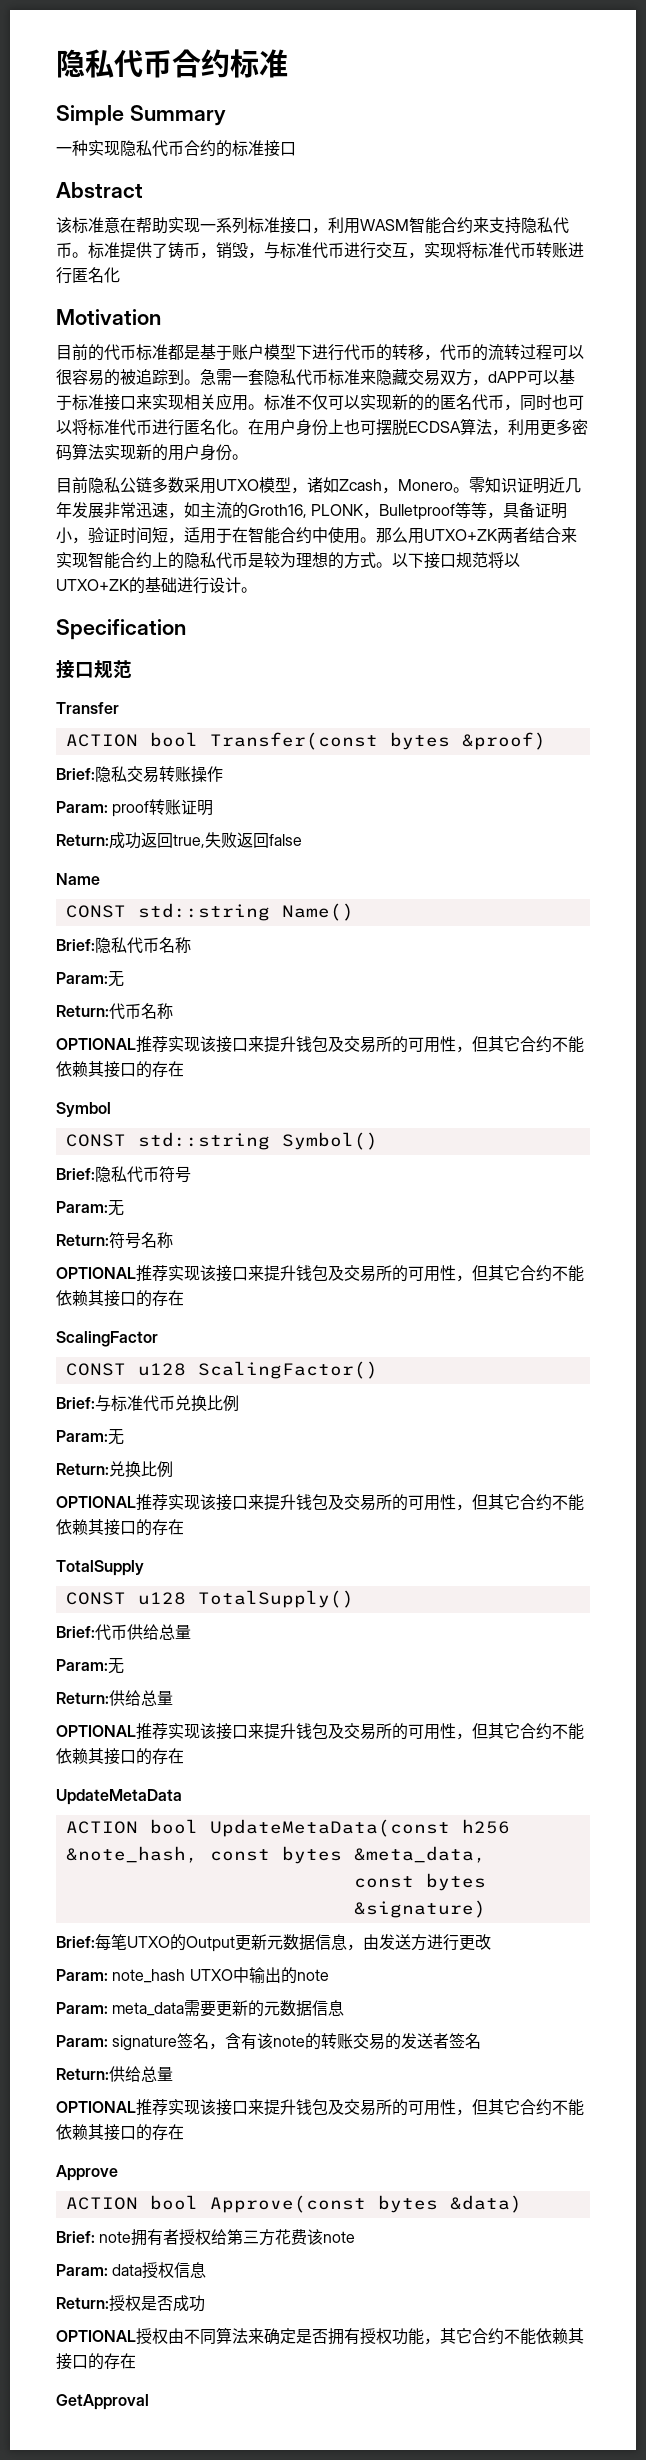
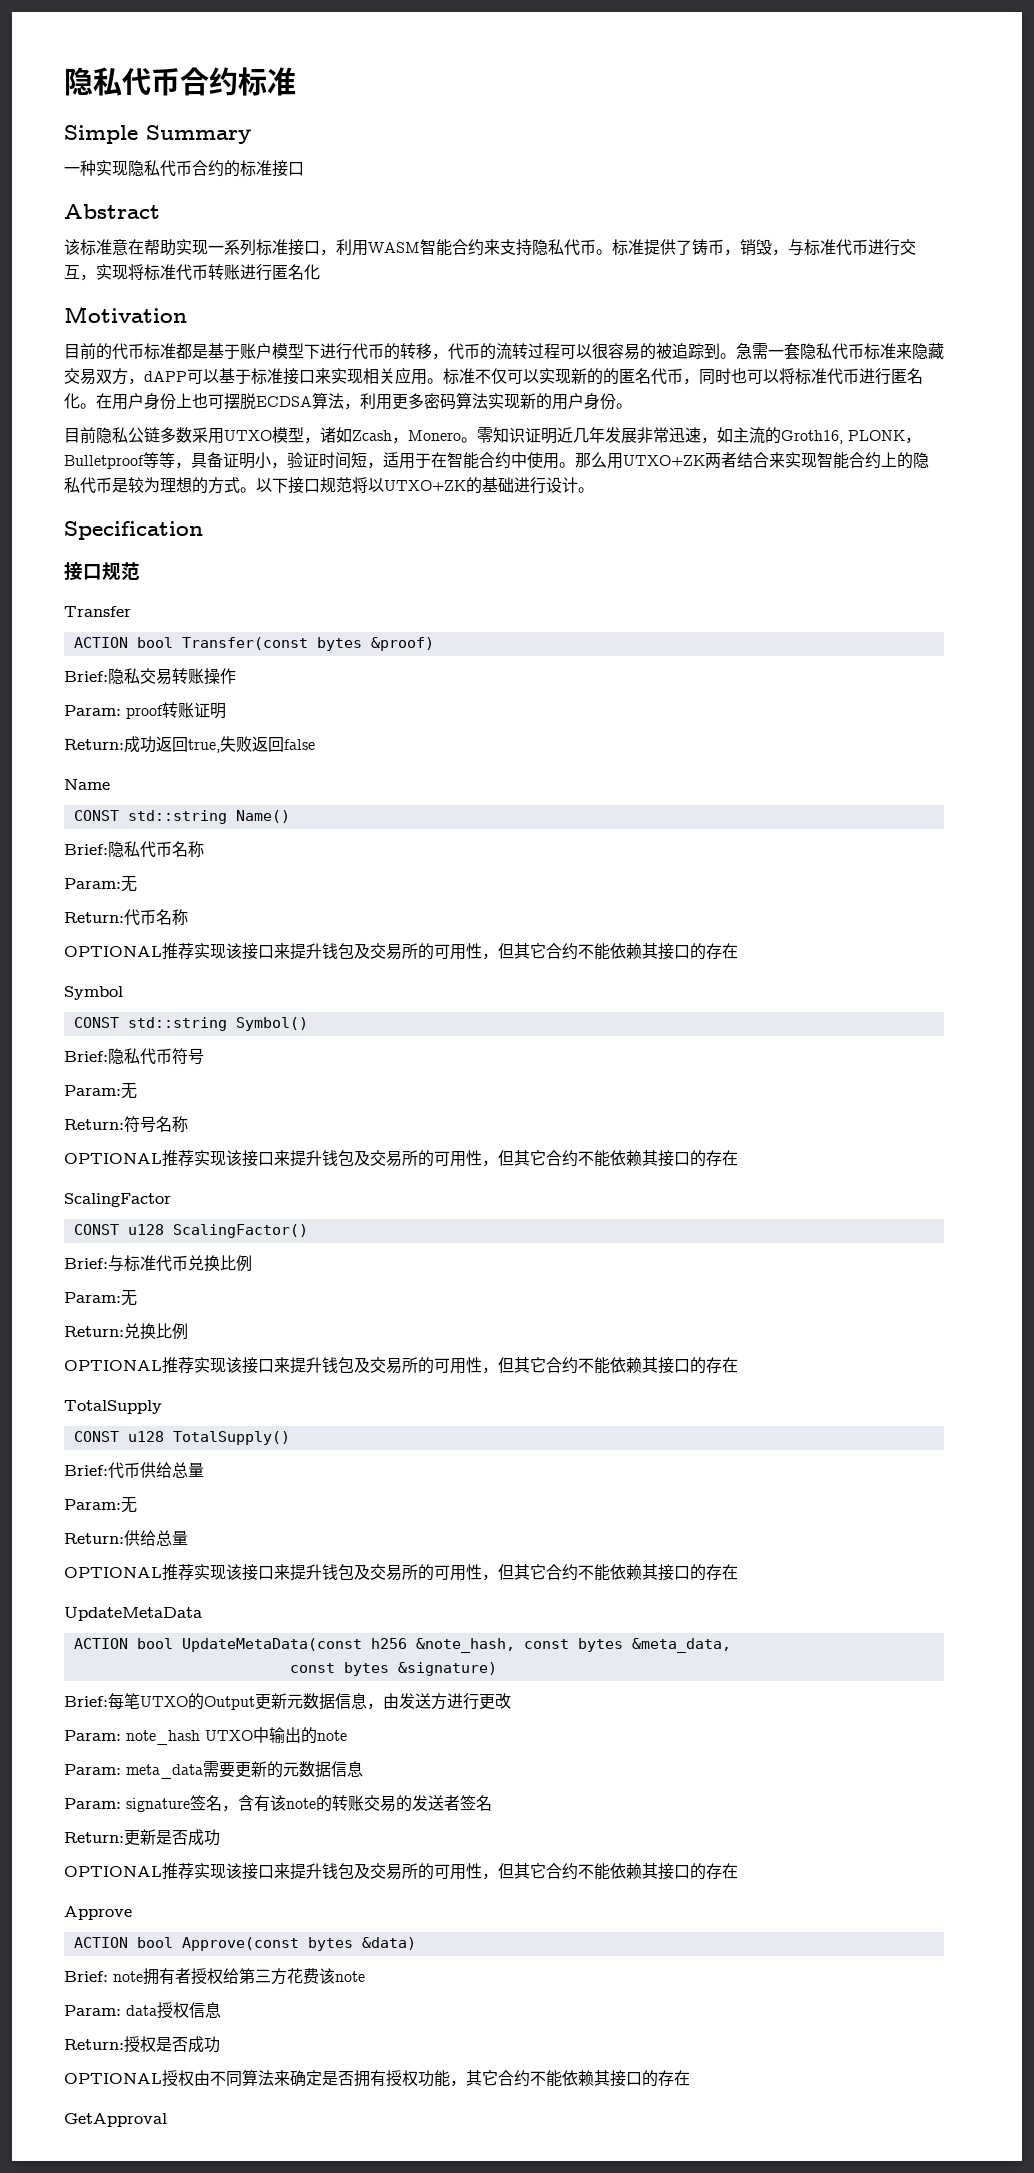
[109,2066,173,2082] 供给总量 -> [124,1829,220,1846] 更新是否成功

